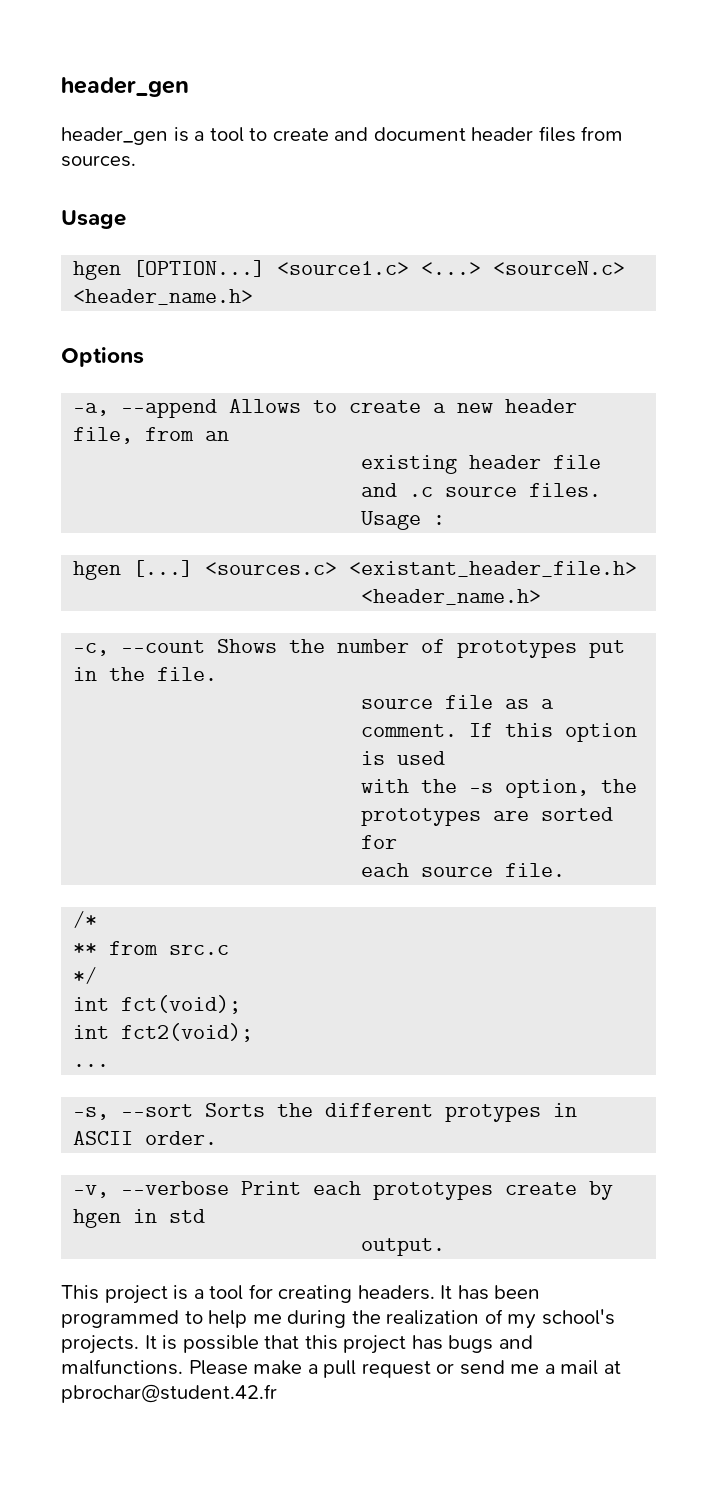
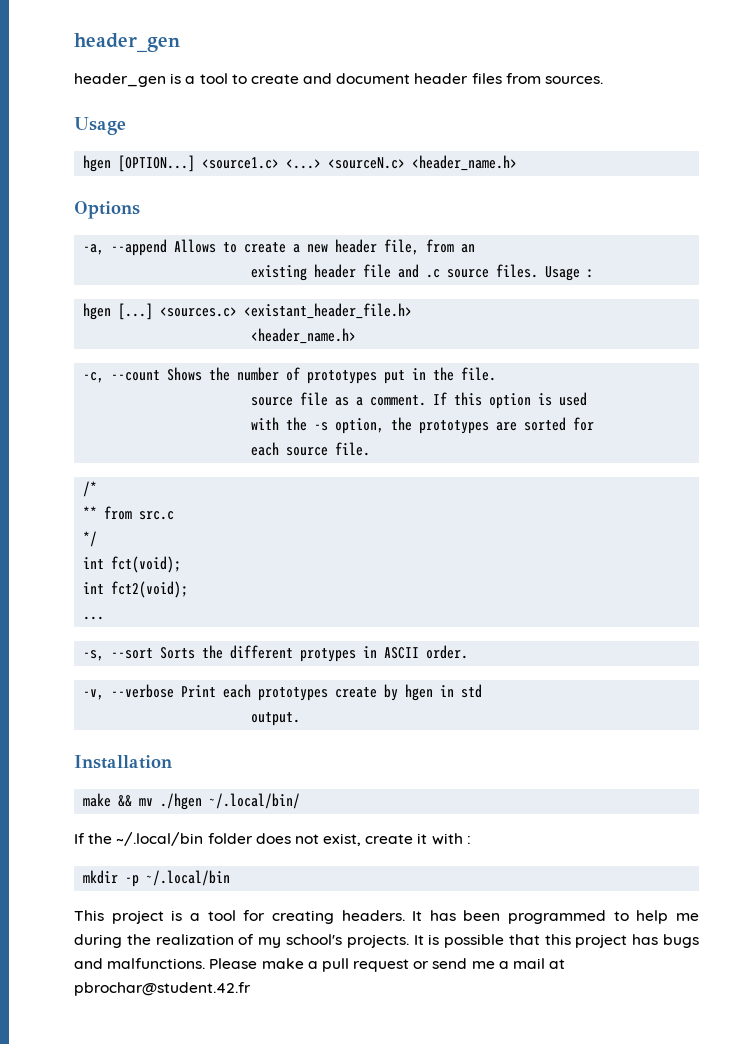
(446, 1247) none -> [74,755,172,769] [83,793,301,810] [74,832,471,846] [83,870,231,887] // Installation // make && mv ./hgen ~/.local/bin/ // If the ~/.local/bin folder does not exist, create it with : // mkdir -p ~/.local/bin

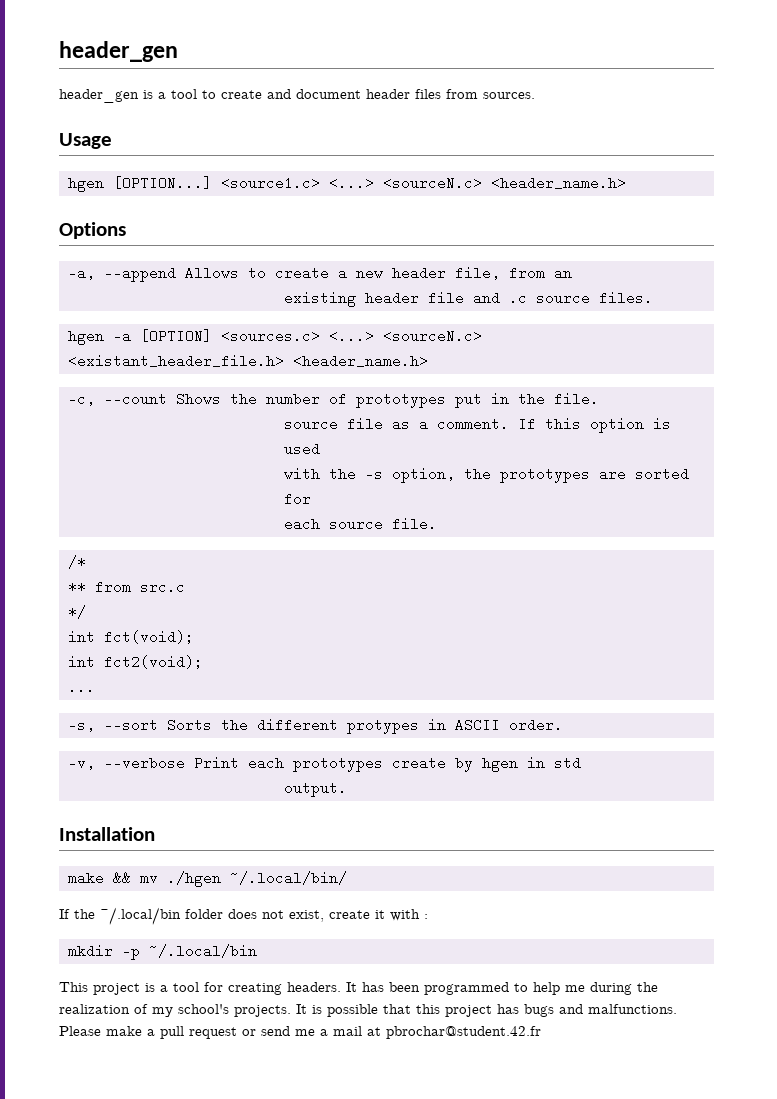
[545,266,595,281] [83,303,238,320] Usage : // hgen [...] <sources.c> -> [67,329,482,345] // hgen -a [OPTION] <sources.c> <...> <sourceN.c>
(413, 311) // -> (284, 361) none

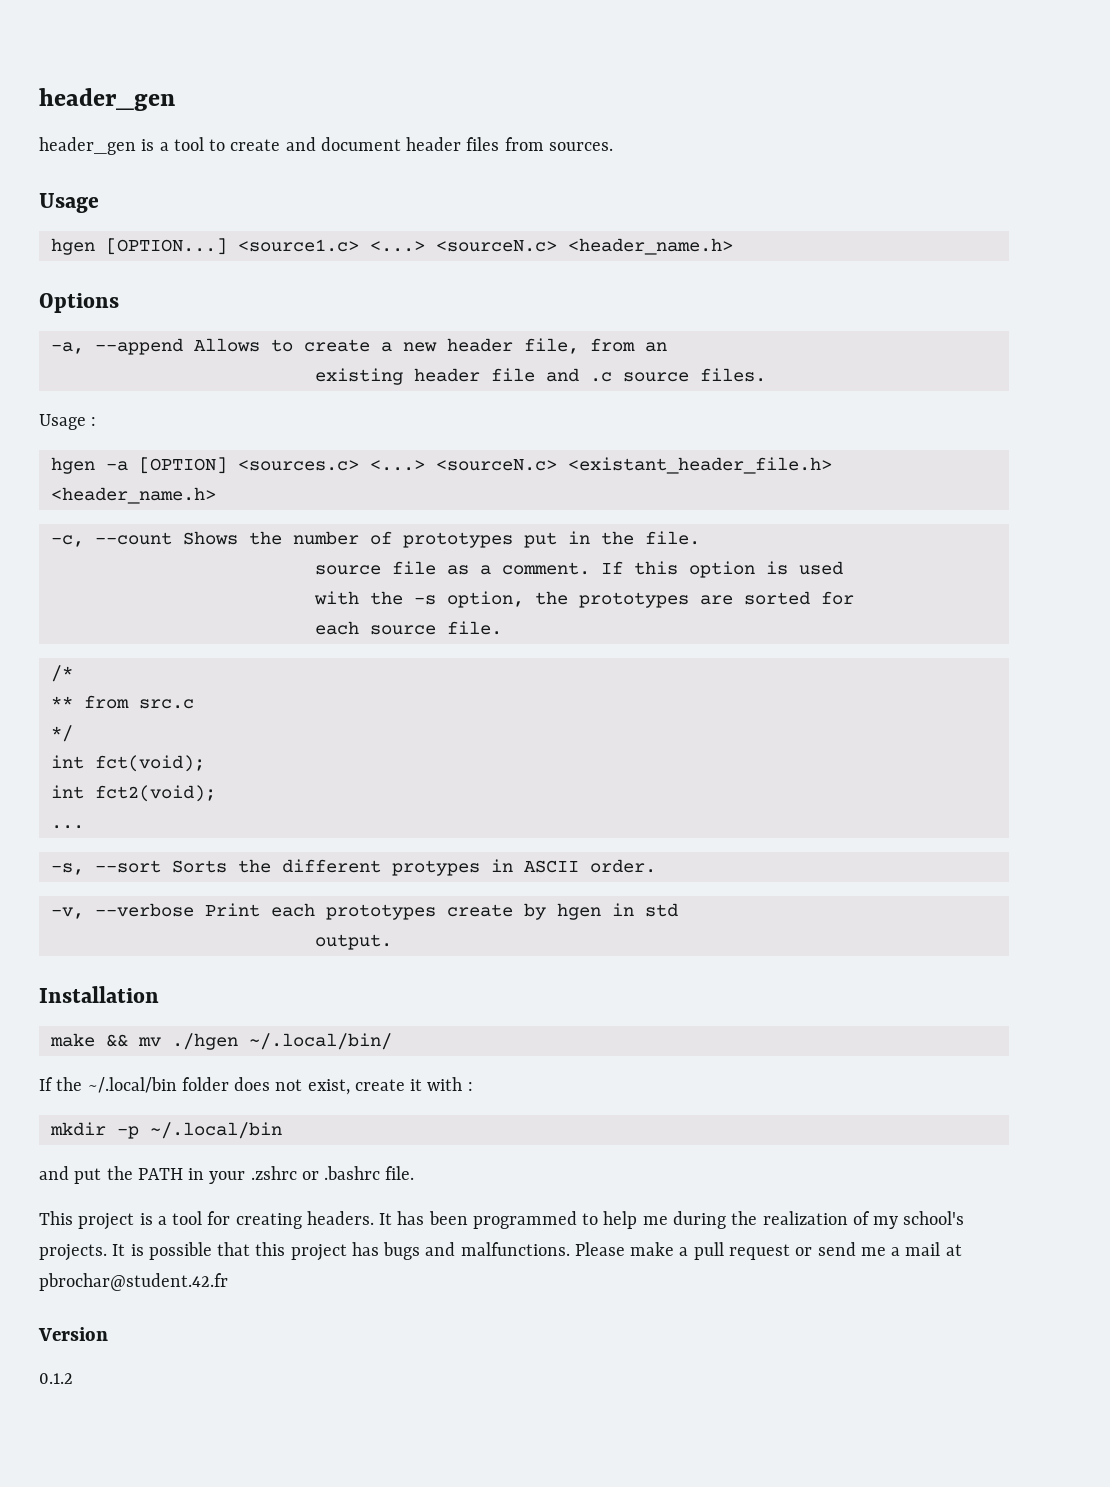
(653, 298) none -> [39,414,97,430] // Usage :
(257, 951) none -> [39,1166,415,1184] // and put the PATH in your .zshrc or .bashrc file.
(541, 1032) none -> [38,1327,108,1341] [39,1373,73,1384] // Version // 0.1.2

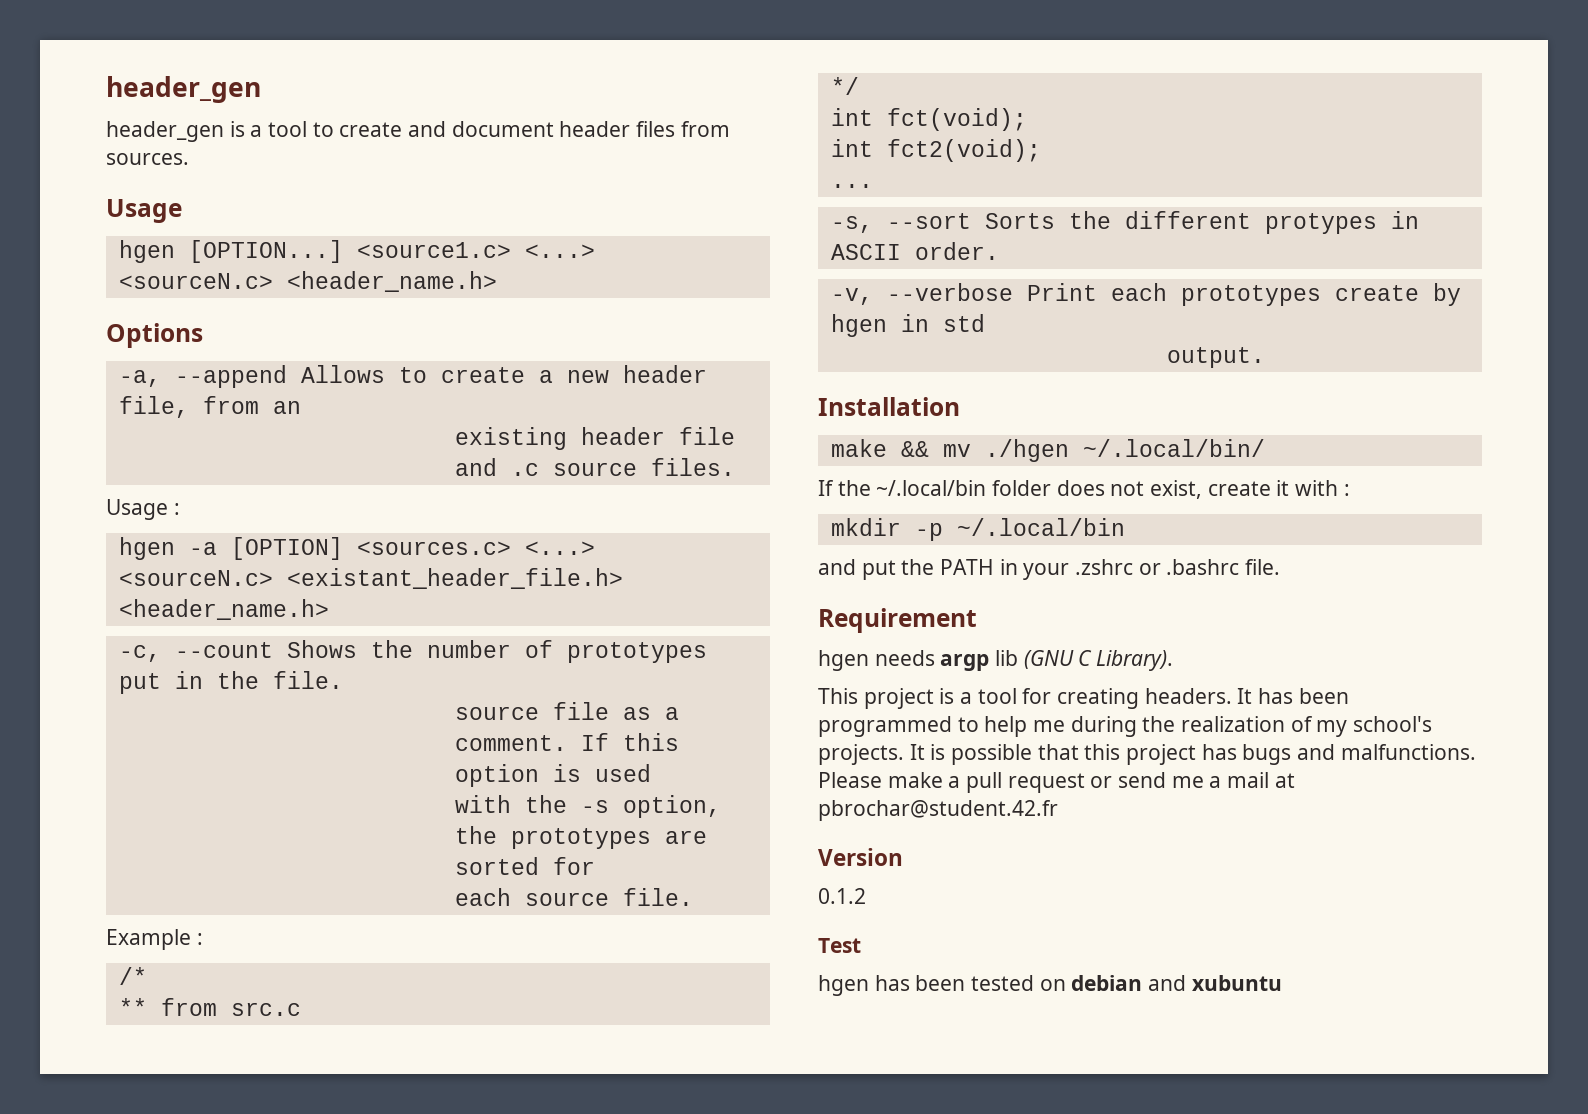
(502, 628) none -> [106,929,203,950] // Example :
(415, 1173) none -> [818,608,977,633] [818,650,1174,671] // Requirement // hgen needs argp lib (GNU C Library).
(73, 1378) none -> [818,938,861,953] [818,975,1282,996] // Test // hgen has been tested on debian and xubuntu

